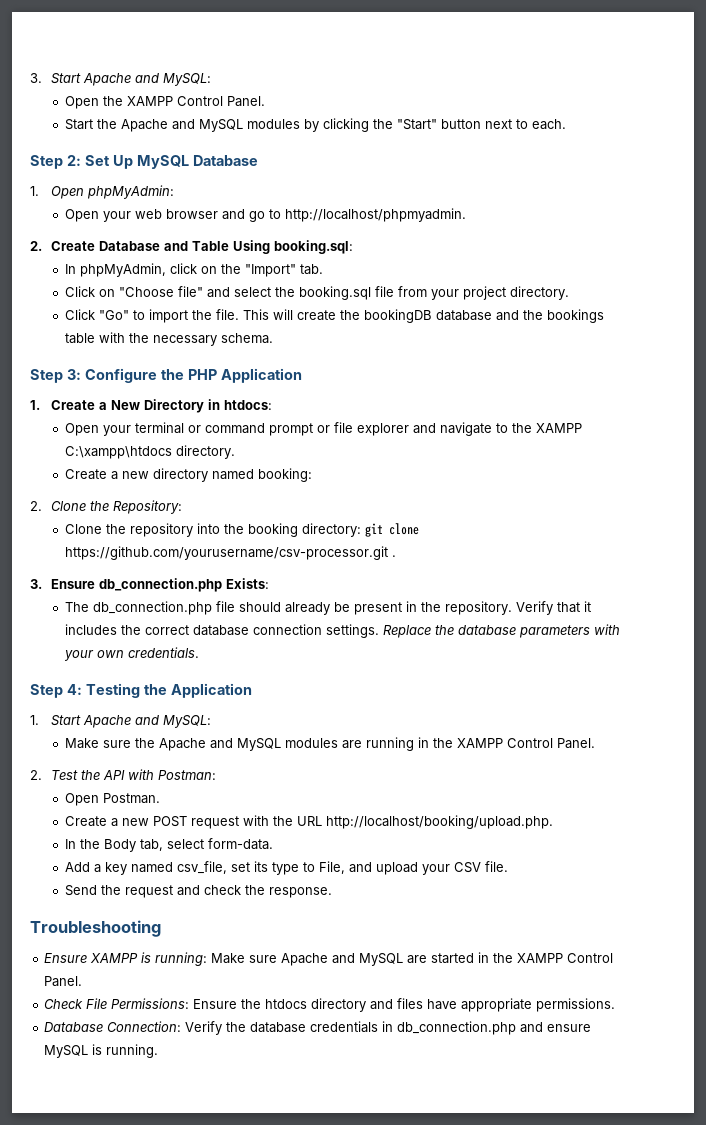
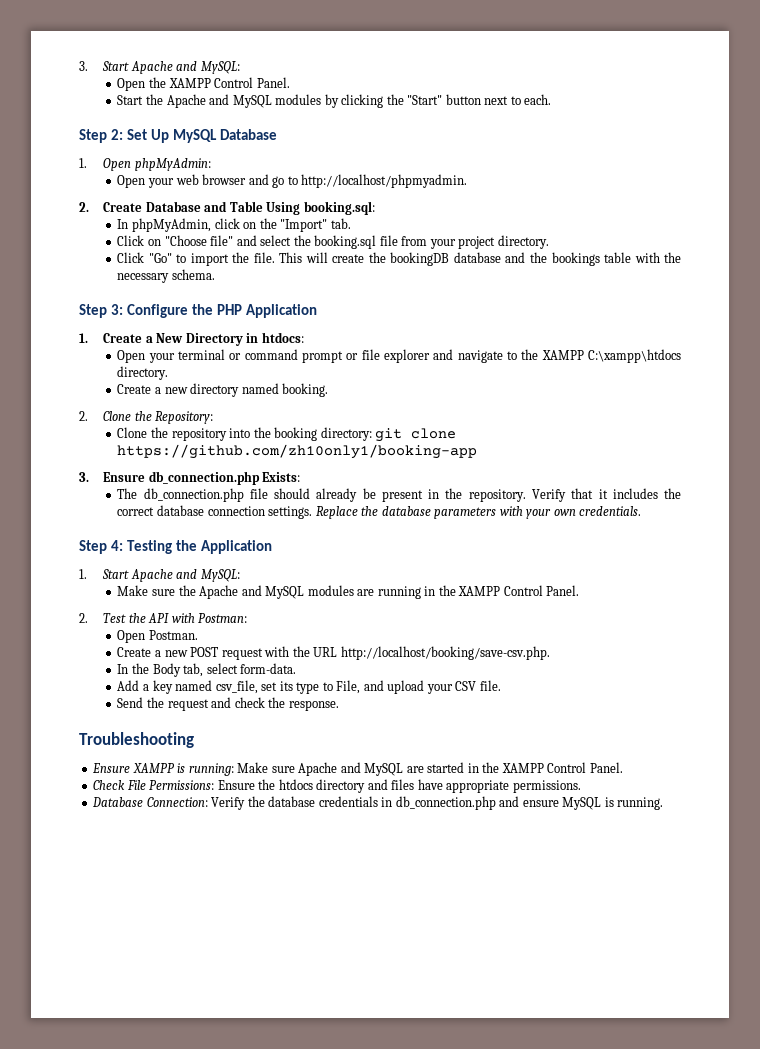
[257,468,312,482] booking: -> [282,383,329,397] booking.
[64,546,396,560] https://github.com/yourusername/csv-processor.git . -> [117,444,478,459] https://github.com/zh10only1/booking-app
[325,815,553,829] http://localhost/booking/upload.php. -> [340,646,550,660] http://localhost/booking/save-csv.php.

